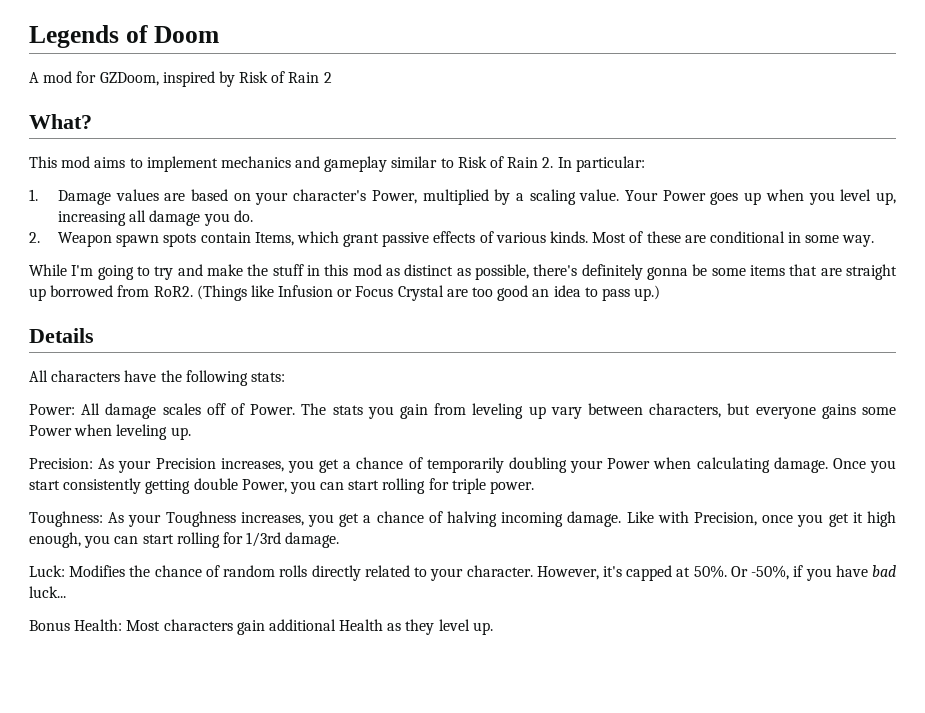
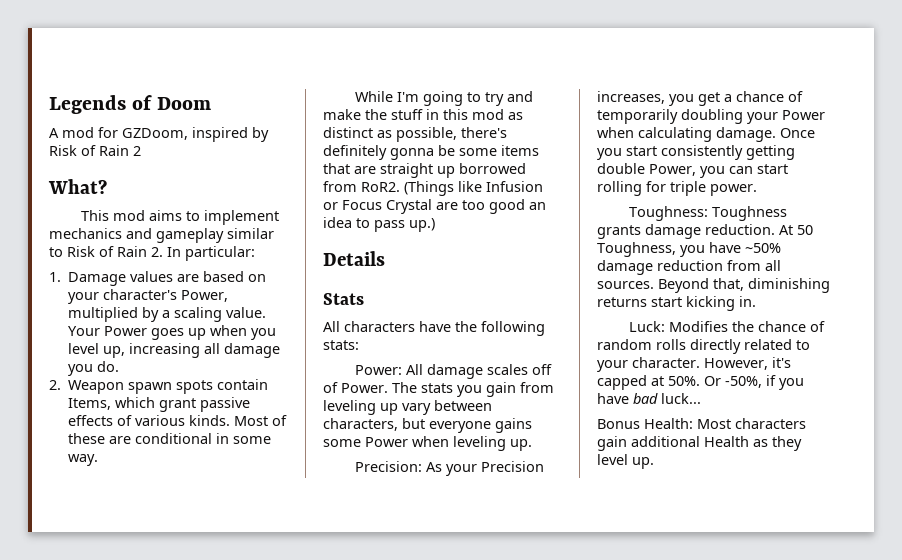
(94, 335) none -> [323,293,364,305] // Stats
[108,511,897,527] [29,532,340,548] As your Toughness increases, you get a chance of halving incoming damage. Like with Precision, once you get it high enough, you can start rolling for 1/3rd damage. -> [712,206,788,221] [597,224,813,239] [597,242,781,257] [597,260,781,275] [597,278,830,293] [597,296,756,311] Toughness grants damage reduction. At 50 Toughness, you have ~50% damage reduction from all sources. Beyond that, diminishing returns start kicking in.

